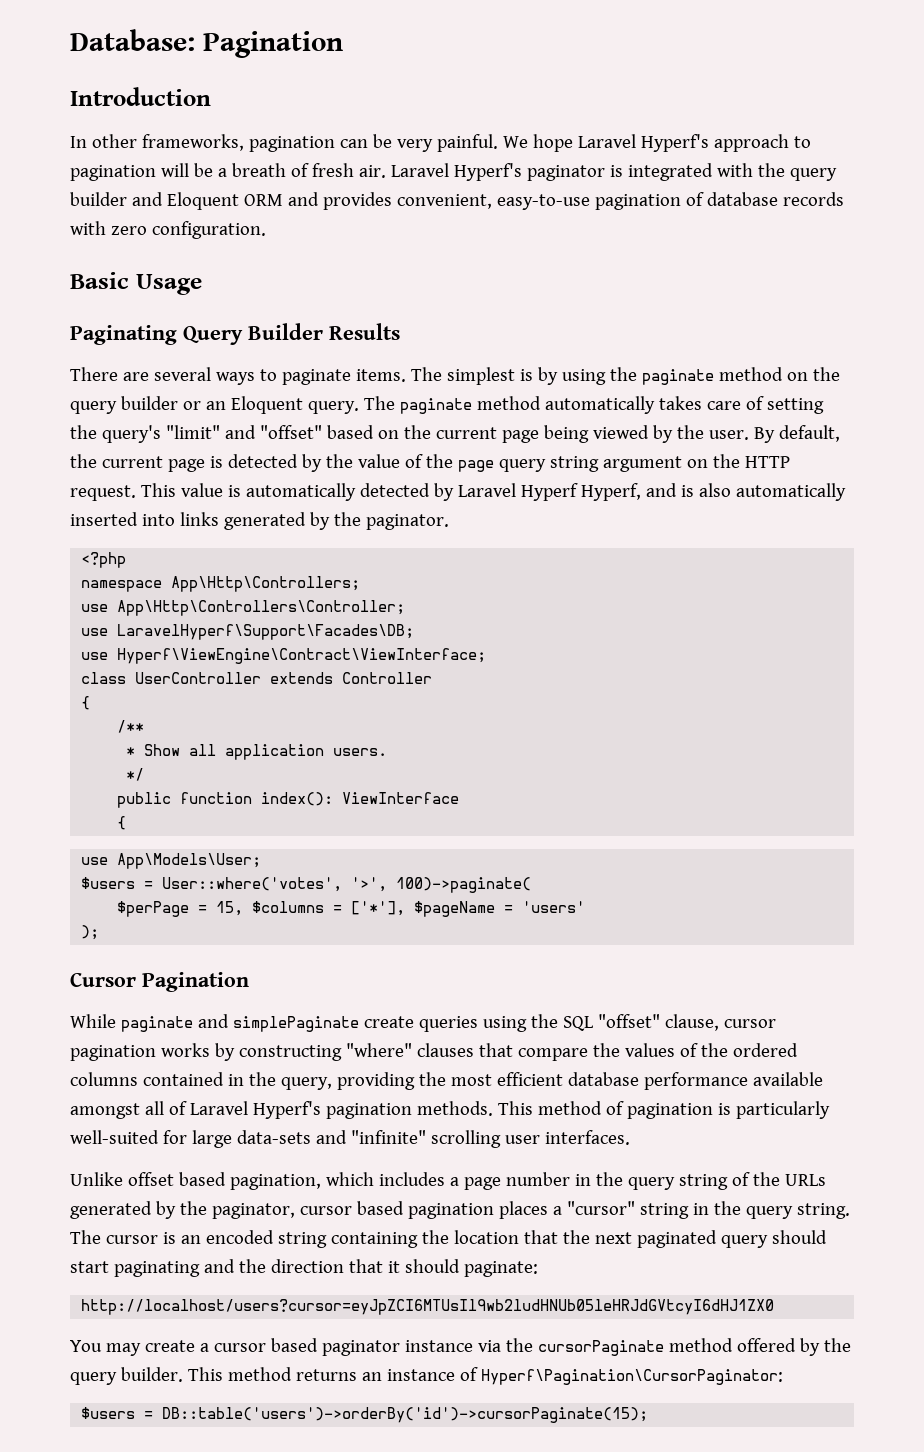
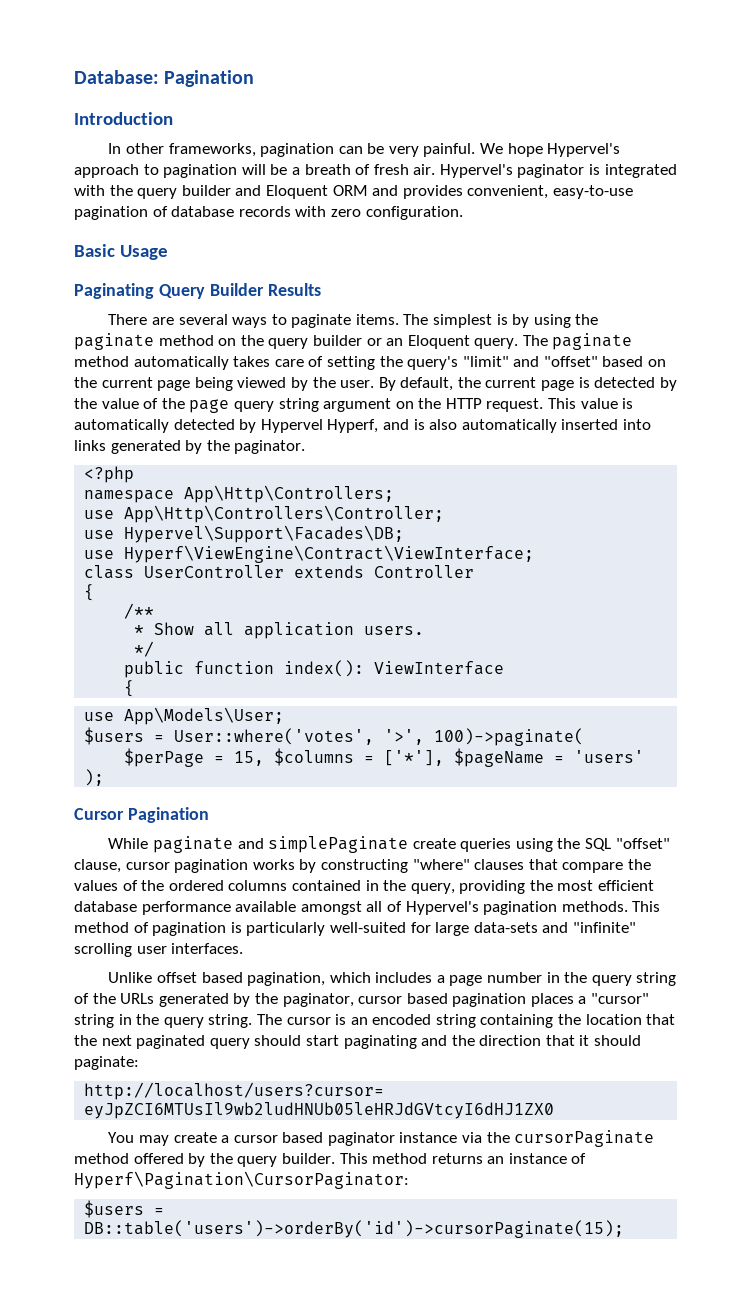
[577,134,709,152] Laravel Hyperf's -> [547,143,621,157] Hypervel's
[390,163,522,181] Laravel Hyperf's -> [439,164,513,178] Hypervel's
[457,483,578,501] Laravel Hyperf -> [260,419,323,433] Hypervel
[117,624,415,640] LaravelHyperf\Support\Facades\DB; -> [124,525,405,543] Hypervel\Support\Facades\DB;
[189,1101,321,1119] Laravel Hyperf's -> [405,901,479,915] Hypervel's

